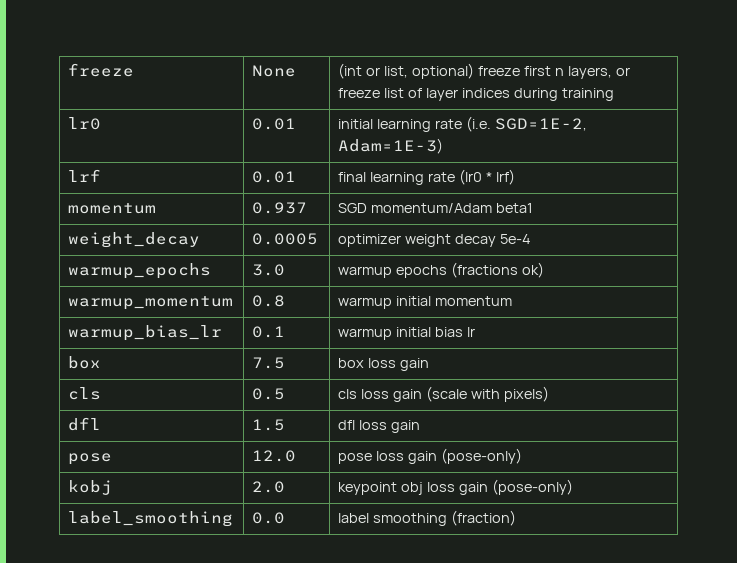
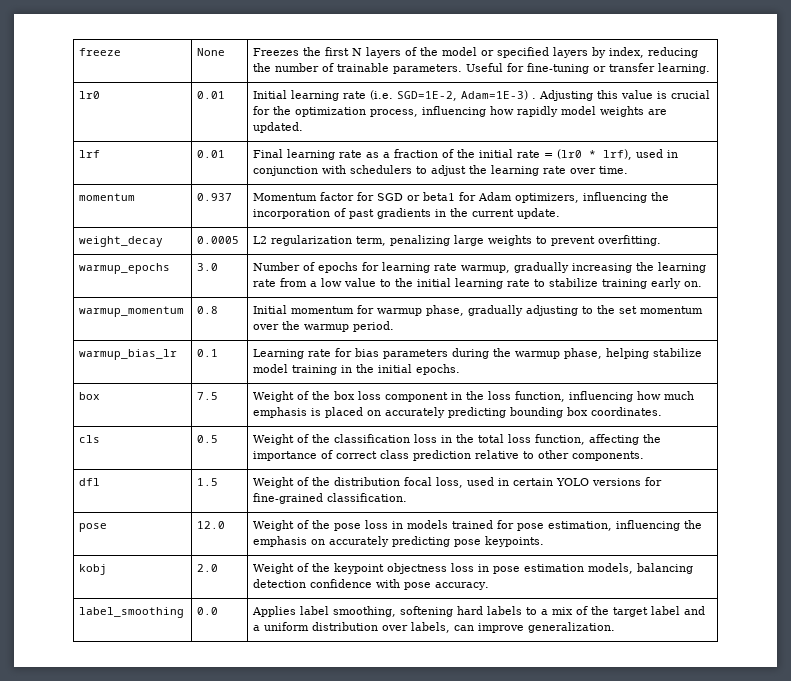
[338,63,630,79] [338,88,614,101] (int or list, optional) freeze first n layers, or freeze list of layer indices during training -> [253,47,699,58] [253,63,711,74] Freezes the first N layers of the model or specified layers by index, reducing the number of trainable parameters. Useful for fine-tuning or transfer learning.
[338,119,374,129] initial -> [253,90,288,99] Initial
(444, 146) none -> [532,90,711,101] [253,106,668,117] [253,122,304,133] . Adjusting this value is crucial for the optimization process, influencing how rapidly model weights are updated.
[338,169,516,185] [68,203,157,214] [252,202,308,214] [338,203,534,213] [68,232,201,248] [252,233,319,245] [338,234,532,247] [68,263,212,279] [252,264,286,276] [338,262,545,278] [68,296,234,310] [252,295,286,307] [338,296,513,309] [68,325,223,341] [252,326,286,338] [338,327,476,340] [68,356,102,369] [252,357,286,369] [338,358,430,371] [68,387,102,400] [252,388,286,400] [338,386,550,402] [68,417,102,431] [252,419,286,431] [338,420,421,433] [68,453,113,465] [252,450,297,462] [338,448,523,464] [68,480,113,495] [252,481,286,493] [338,479,574,495] [68,511,234,527] [252,512,286,524] [338,510,517,526] final learning rate (lr0 * lrf) // momentum | 0.937 | SGD momentum/Adam beta1 // weight_decay | 0.0005 | optimizer weight decay 5e-4 // warmup_epochs | 3.0 | warmup epochs (fractions ok) // warmup_momentum | 0.8 | warmup initial momentum // warmup_bias_lr | 0.1 | warmup initial bias lr // box | 7.5 | box loss gain // cls | 0.5 | cls loss gain (scale with pixels) // dfl | 1.5 | dfl loss gain // pose | 12.0 | pose loss gain (pose-only) // kobj | 2.0 | keypoint obj loss gain (pose-only) // label_smoothing | 0.0 | label smoothing (fraction) -> [253,149,679,160] [253,165,629,176] [79,193,136,201] [197,193,233,201] [253,192,670,203] [253,208,561,219] [79,236,164,247] [197,236,240,244] [253,235,662,246] [79,263,171,274] [197,263,219,271] [253,262,707,273] [253,278,703,289] [79,306,185,317] [197,306,219,314] [253,305,704,316] [253,321,395,332] [79,349,178,360] [197,349,219,357] [253,348,703,359] [253,364,461,375] [79,392,101,400] [197,392,219,400] [253,391,695,402] [253,407,663,418] [79,435,101,443] [197,435,219,443] [253,434,662,445] [253,450,645,461] [79,478,101,486] [197,478,219,486] [253,477,663,488] [253,493,408,504] [79,523,108,532] [197,521,226,529] [253,520,703,531] [253,536,545,547] [79,564,108,575] [197,564,219,572] [253,563,694,574] [253,579,490,590] [79,607,185,618] [197,607,219,615] [252,606,706,617] [253,622,616,633] Final learning rate as a fraction of the initial rate = (lr0 * lrf), used in conjunction with schedulers to adjust the learning rate over time. // momentum | 0.937 | Momentum factor for SGD or beta1 for Adam optimizers, influencing the incorporation of past gradients in the current update. // weight_decay | 0.0005 | L2 regularization term, penalizing large weights to prevent overfitting. // warmup_epochs | 3.0 | Number of epochs for learning rate warmup, gradually increasing the learning rate from a low value to the initial learning rate to stabilize training early on. // warmup_momentum | 0.8 | Initial momentum for warmup phase, gradually adjusting to the set momentum over the warmup period. // warmup_bias_lr | 0.1 | Learning rate for bias parameters during the warmup phase, helping stabilize model training in the initial epochs. // box | 7.5 | Weight of the box loss component in the loss function, influencing how much emphasis is placed on accurately predicting bounding box coordinates. // cls | 0.5 | Weight of the classification loss in the total loss function, affecting the importance of correct class prediction relative to other components. // dfl | 1.5 | Weight of the distribution focal loss, used in certain YOLO versions for fine-grained classification. // pose | 12.0 | Weight of the pose loss in models trained for pose estimation, influencing the emphasis on accurately predicting pose keypoints. // kobj | 2.0 | Weight of the keypoint objectness loss in pose estimation models, balancing detection confidence with pose accuracy. // label_smoothing | 0.0 | Applies label smoothing, softening hard labels to a mix of the target label and a uniform distribution over labels, can improve generalization.

